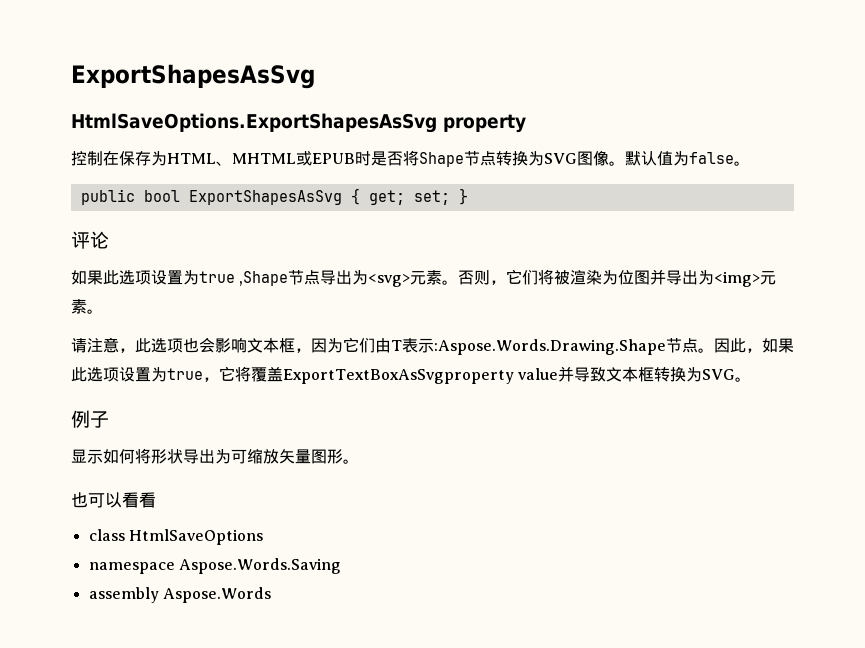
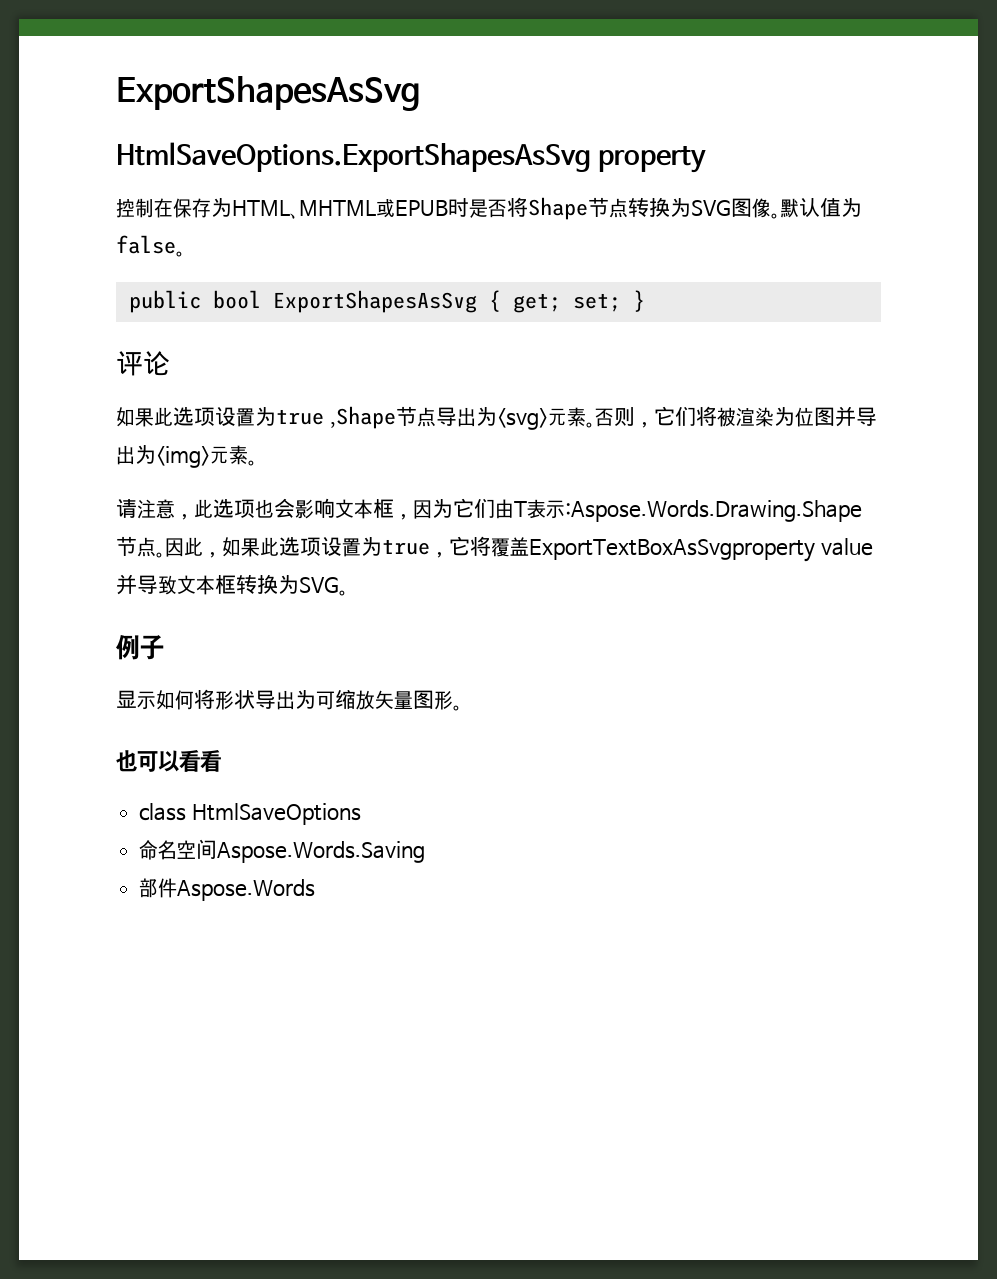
[88,562,175,574] namespace -> [139,839,218,860] 命名空间
[88,587,159,603] assembly -> [139,878,178,898] 部件

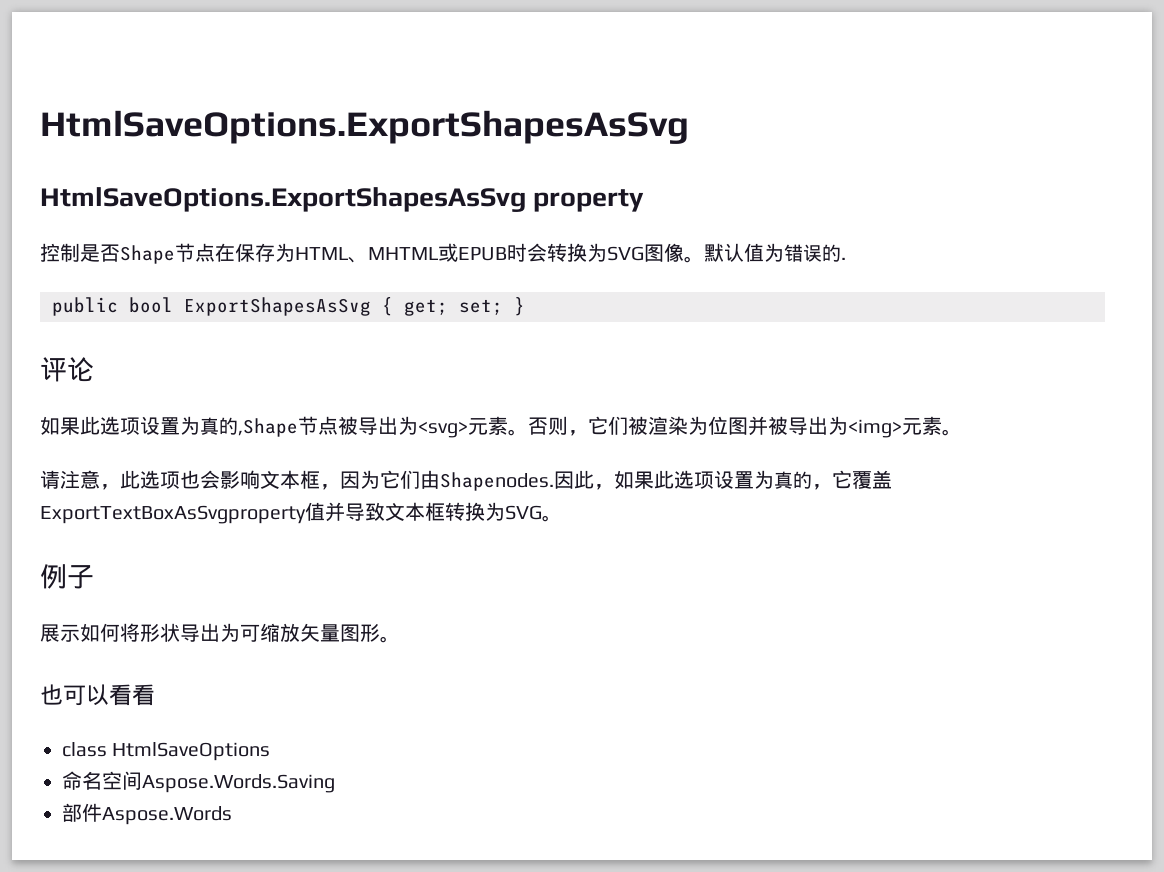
[116,76,420,111] ExportShapesAsSvg -> [40,110,689,144] HtmlSaveOptions.ExportShapesAsSvg
(154, 208) none -> [80,243,215,264] 是否Shape节点
[469,197,628,220] 是否将Shape节点 -> [527,243,547,262] 会
[116,235,185,257] false。 -> [784,244,846,262] 错误的.
[276,409,324,425] true -> [200,417,238,435] 真的
(436, 417) none -> [338,416,358,435] 被
[695,406,717,426] 将 -> (628, 425) none
(856, 416) none -> [768,416,788,435] 被
[514,499,862,522] [116,536,165,558] T表示:Aspose.Words.Drawing.Shape节点。 -> [440,472,554,491] Shapenodes.
[382,536,491,558] true，它将 -> [774,470,852,490] 真的，它
[820,538,873,556] value -> [305,502,325,521] 值
[116,690,137,708] 显 -> [40,624,60,642] 展

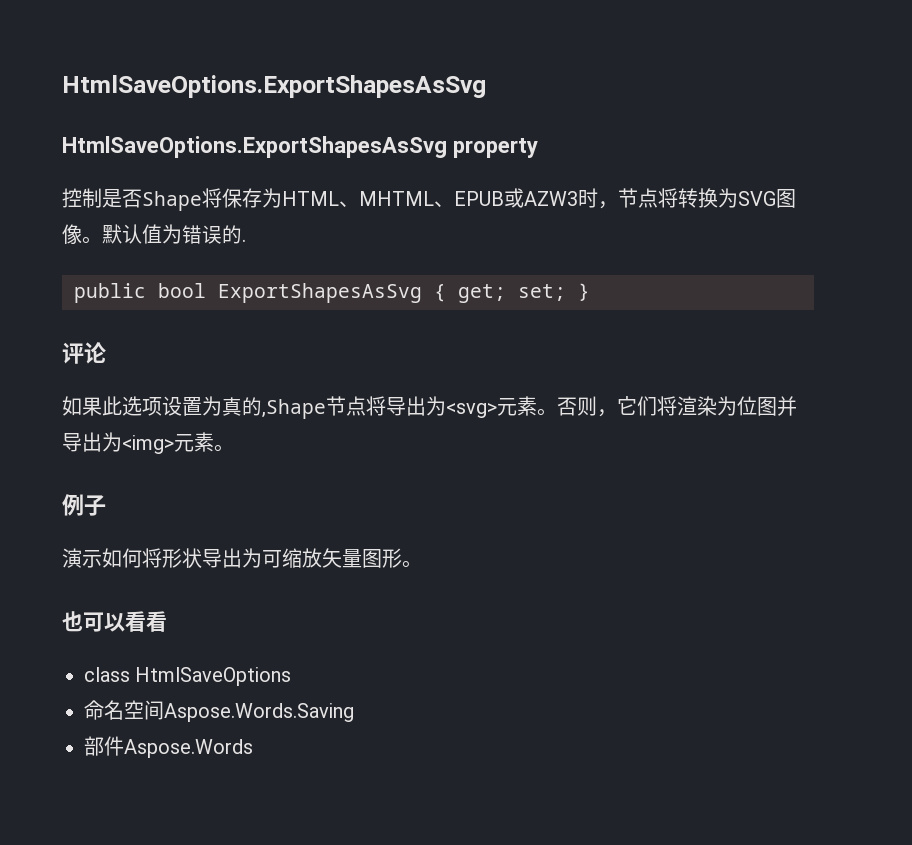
[175,243,235,262] 节点在 -> [202,188,222,208] 将
[438,243,547,262] 或EPUB时会 -> [434,188,678,209] 、EPUB或AZW3时，节点将
[338,416,358,435] 被 -> [366,396,386,416] 将
[628,416,648,435] 被 -> [657,396,677,416] 将
[768,416,788,435] 被 -> (797, 406) none
[40,470,892,491] [40,502,562,524] // 请注意，此选项也会影响文本框，因为它们由Shapenodes.因此，如果此选项设置为真的，它覆盖ExportTextBoxAsSvgproperty值并导致文本框转换为SVG。 -> (234, 448) none
[40,624,60,642] 展 -> [62,548,82,568] 演

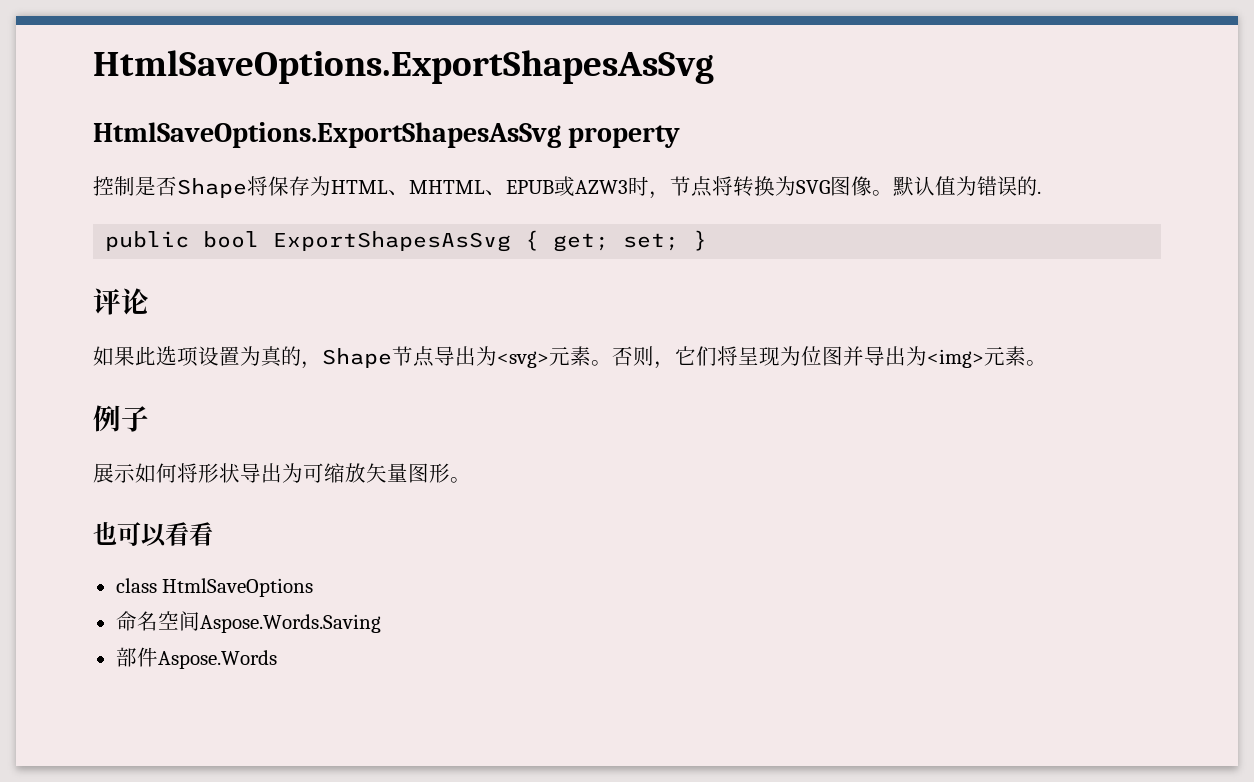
[262,396,386,419] ,Shape节点将 -> [301,346,434,369] ，Shape节点
[677,396,717,416] 渲染 -> [738,347,780,366] 呈现
[62,548,82,568] 演 -> [93,463,114,483] 展

